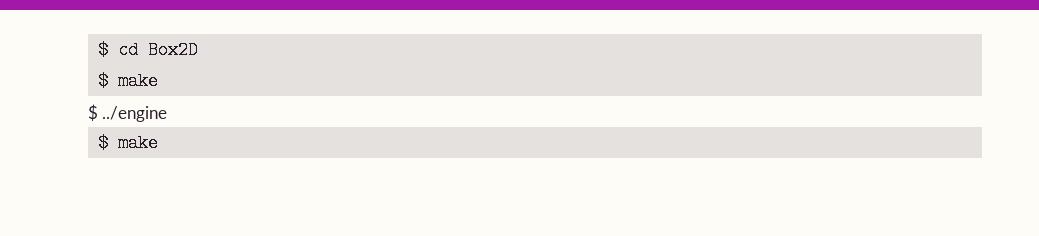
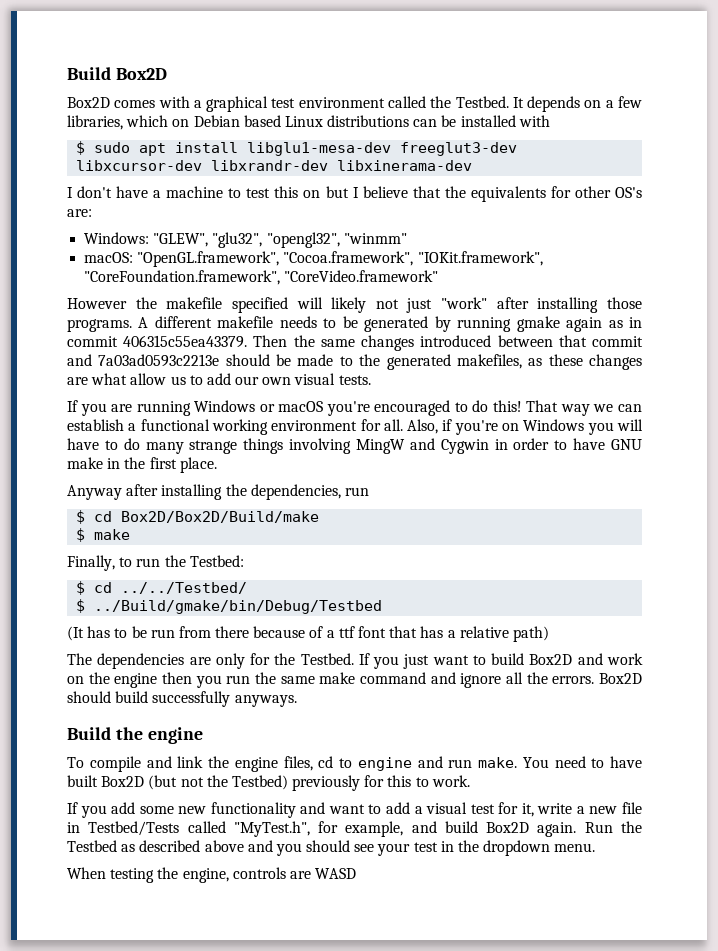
[97,41,198,59] $ cd Box2D -> [67,67,167,80] [67,96,643,112] [67,115,550,130] [76,141,518,156] [76,160,473,171] [67,186,642,202] [67,209,92,217] [84,232,407,248] [84,251,543,267] [84,270,439,285] [67,297,642,313] [67,316,642,332] [67,335,643,351] [67,354,642,370] [67,373,371,385] [67,400,642,416] [67,419,643,435] [67,438,642,454] [67,457,217,473] [67,484,369,500] [76,510,320,524] Build Box2D // Box2D comes with a graphical test environment called the Testbed. It depends on a few libraries, which on Debian based Linux distributions can be installed with // $ sudo apt install libglu1-mesa-dev freeglut3-dev libxcursor-dev libxrandr-dev libxinerama-dev // I don't have a machine to test this on but I believe that the equivalents for other OS's are: // Windows: "GLEW", "glu32", "opengl32", "winmm" // macOS: "OpenGL.framework", "Cocoa.framework", "IOKit.framework", "CoreFoundation.framework", "CoreVideo.framework" // However the makefile specified will likely not just "work" after installing those programs. A different makefile needs to be generated by running gmake again as in commit 406315c55ea43379. Then the same changes introduced between that commit and 7a03ad0593c2213e should be made to the generated makefiles, as these changes are what allow us to add our own visual tests. // If you are running Windows or macOS you're encouraged to do this! That way we can establish a functional working environment for all. Also, if you're on Windows you will have to do many strange things involving MingW and Cygwin in order to have GNU make in the first place. // Anyway after installing the dependencies, run // $ cd Box2D/Box2D/Build/make
[88,104,168,122] [97,134,158,152] $ ../engine // $ make -> [67,555,244,571] [76,581,248,595] [76,599,383,614] [67,626,549,642] [67,653,643,669] [67,672,642,688] [67,691,297,707] [67,727,203,744] [67,756,642,772] [67,775,470,791] [67,802,642,818] [67,821,642,837] [67,840,596,856] [67,867,357,883] Finally, to run the Testbed: // $ cd ../../Testbed/ // $ ../Build/gmake/bin/Debug/Testbed // (It has to be run from there because of a ttf font that has a relative path) // The dependencies are only for the Testbed. If you just want to build Box2D and work on the engine then you run the same make command and ignore all the errors. Box2D should build successfully anyways. // Build the engine // To compile and link the engine files, cd to engine and run make. You need to have built Box2D (but not the Testbed) previously for this to work. // If you add some new functionality and want to add a visual test for it, write a new file in Testbed/Tests called "MyTest.h", for example, and build Box2D again. Run the Testbed as described above and you should see your test in the dropdown menu. // When testing the engine, controls are WASD

